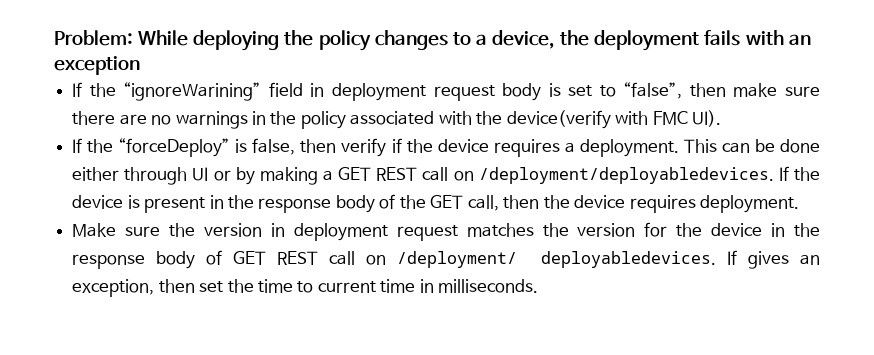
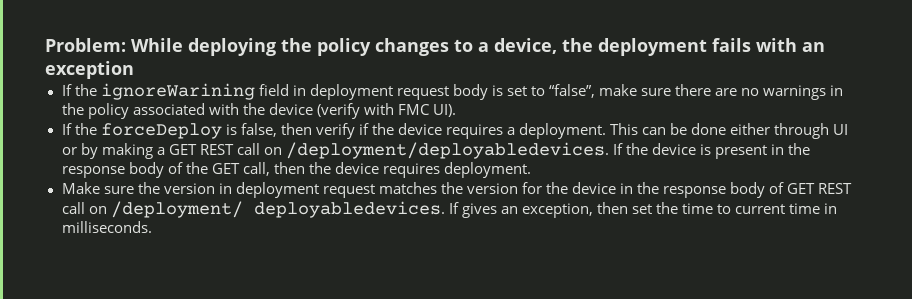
[123,82,262,101] “ignoreWarining” -> [100,83,255,100] ignoreWarining
[689,83,726,97] then -> (596, 91) none
[506,110,611,129] device(verify -> [268,103,360,119] device (verify
[118,138,231,157] “forceDeploy” -> [100,123,222,139] forceDeploy

